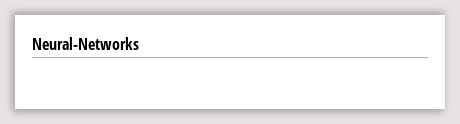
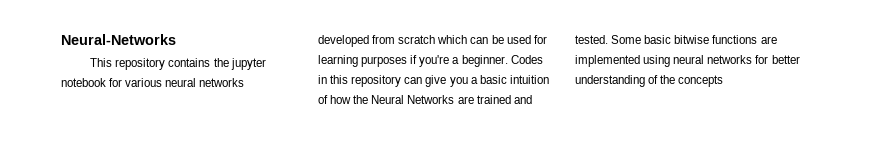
(139, 43) none -> [90,58,266,70] [61,78,245,87] [318,35,547,47] [318,55,543,67] [318,75,549,87] [318,95,532,104] [575,35,777,44] [575,55,800,67] [575,75,724,87] // This repository contains the jupyter notebook for various neural networks developed from scratch which can be used for learning purposes if you're a beginner. Codes in this repository can give you a basic intuition of how the Neural Networks are trained and tested. Some basic bitwise functions are implemented using neural networks for better understanding of the concepts

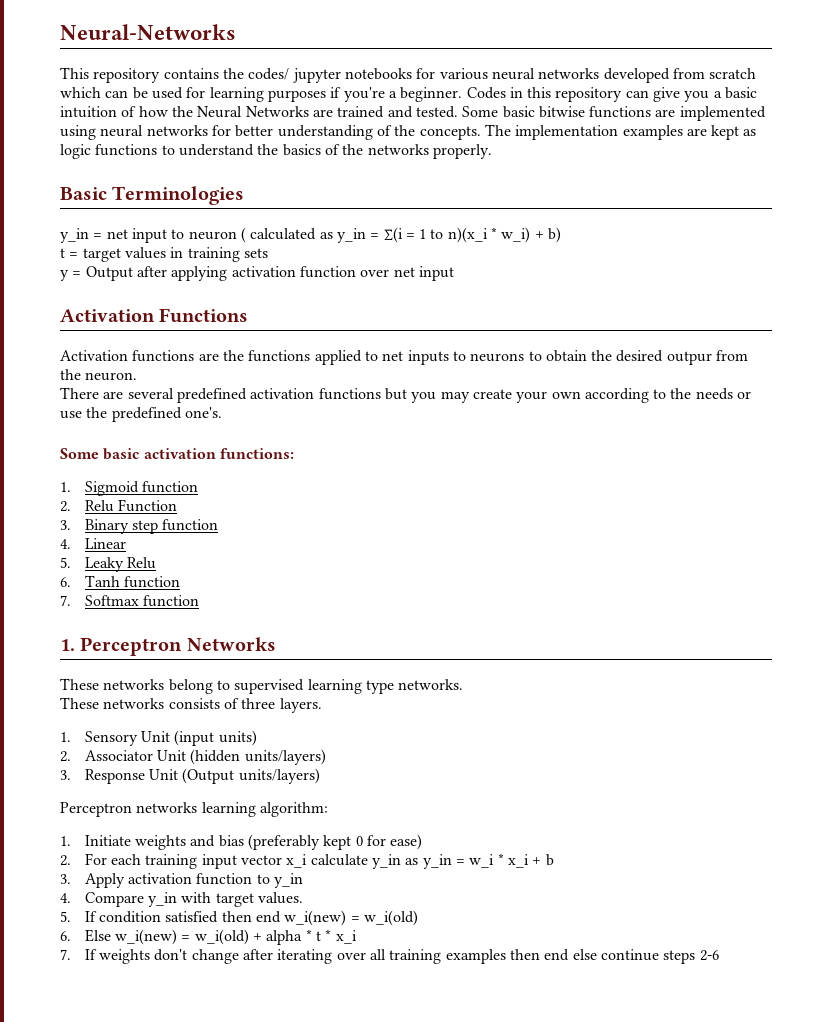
[230,58,266,70] [61,78,106,87] jupyter notebook -> [248,68,412,83] codes/ jupyter notebooks
[678,75,724,87] concepts -> [419,124,757,140] [60,144,492,159] [60,186,245,205] [60,227,562,243] [60,247,268,262] [60,266,454,281] [60,308,249,323] [60,350,749,365] [60,369,138,381] [60,387,752,403] [60,407,222,422] [60,448,294,460] [60,481,199,496] [60,499,178,512] [60,519,219,534] [60,538,126,549] [60,557,157,572] [60,575,181,588] [60,595,200,607] [60,637,276,656] [60,678,464,694] [60,697,322,713] [60,730,257,746] [60,749,326,765] [60,768,320,784] [60,802,328,817] [60,834,423,850] [60,853,554,869] [60,873,304,888] [60,892,304,907] [60,910,419,926] [60,929,357,945] [60,949,719,964] concepts. The implementation examples are kept as logic functions to understand the basics of the networks properly. // Basic Terminologies // y_in = net input to neuron ( calculated as y_in = ∑(i = 1 to n)(x_i * w_i) + b) // t = target values in training sets // y = Output after applying activation function over net input // Activation Functions // Activation functions are the functions applied to net inputs to neurons to obtain the desired outpur from the neuron. // There are several predefined activation functions but you may create your own according to the needs or use the predefined one's. // Some basic activation functions: // 1. Sigmoid function // 2. Relu Function // 3. Binary step function // 4. Linear // 5. Leaky Relu // 6. Tanh function // 7. Softmax function // 1. Perceptron Networks // These networks belong to supervised learning type networks. // These networks consists of three layers. // 1. Sensory Unit (input units) // 2. Associator Unit (hidden units/layers) // 3. Response Unit (Output units/layers) // Perceptron networks learning algorithm: // 1. Initiate weights and bias (preferably kept 0 for ease) // 2. For each training input vector x_i calculate y_in as y_in = w_i * x_i + b // 3. Apply activation function to y_in // 4. Compare y_in with target values. // 5. If condition satisfied then end w_i(new) = w_i(old) // 6. Else w_i(new) = w_i(old) + alpha * t * x_i // 7. If weights don't change after iterating over all training examples then end else continue steps 2-6

